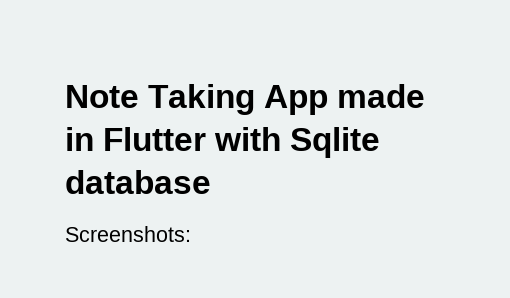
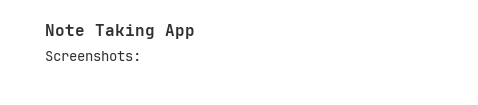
[337,84,426,108] [65,127,381,158] [65,170,211,194] made in Flutter with Sqlite database -> (195, 31) none

